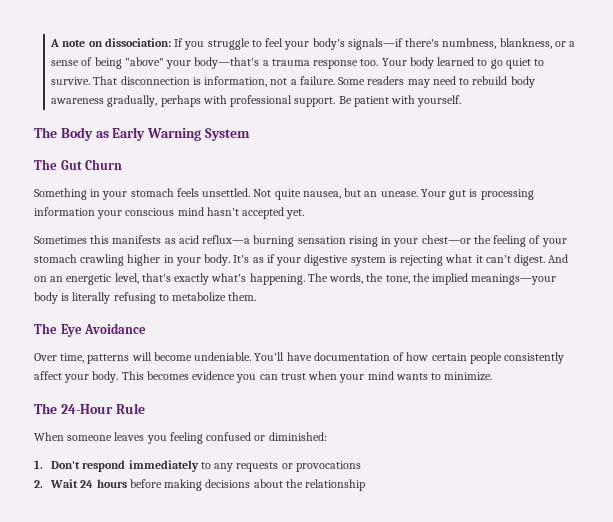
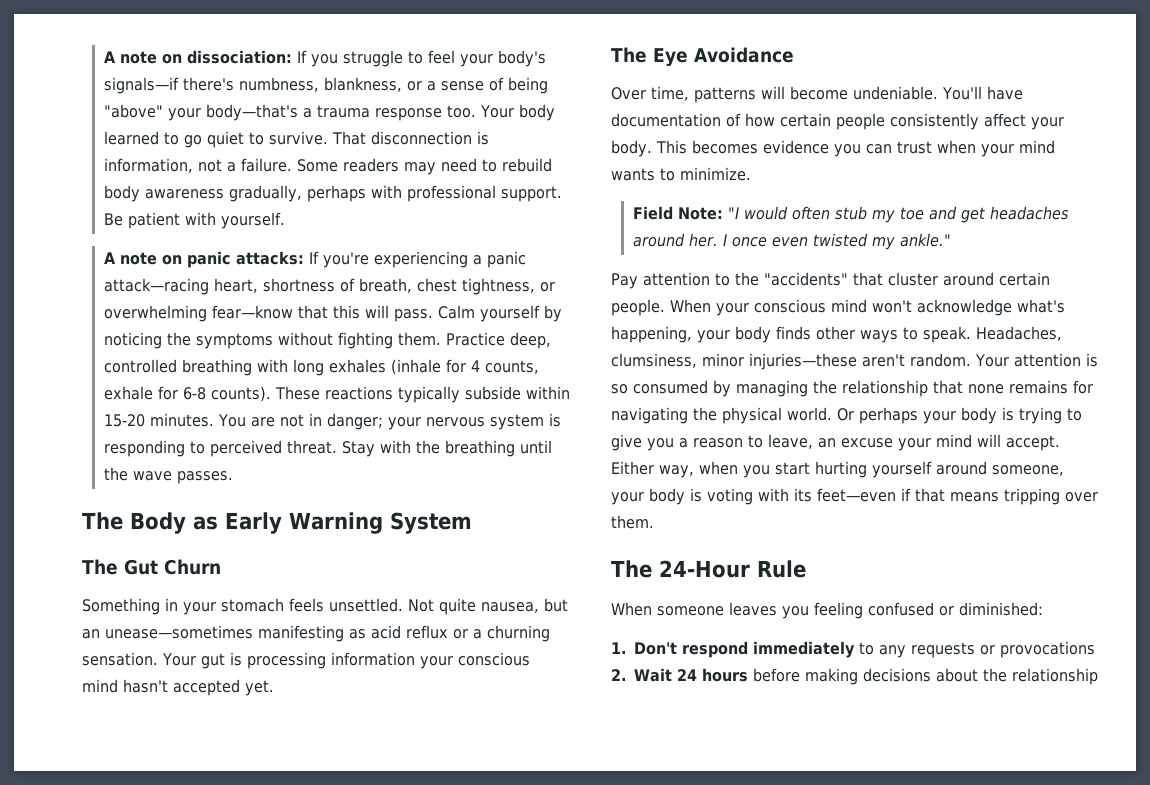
(462, 101) none -> [103,251,526,268] [103,278,555,295] [103,305,562,322] [103,332,551,349] [103,359,539,376] [103,386,570,403] [103,413,561,430] [103,440,552,457] [103,467,233,484] // A note on panic attacks: If you're experiencing a panic attack—racing heart, shortness of breath, chest tightness, or overwhelming fear—know that this will pass. Calm yourself by noticing the symptoms without fighting them. Practice deep, controlled breathing with long exhales (inhale for 4 counts, exhale for 6-8 counts). These reactions typically subside within 15-20 minutes. You are not in danger; your nervous system is responding to perceived threat. Stay with the breathing until the wave passes.
[380,191,418,197] unease. -> [105,625,550,642] [82,652,158,666] unease—sometimes manifesting as acid reflux or a churning sensation.
[34,235,567,247] [34,254,569,266] [34,273,557,285] [34,292,257,304] // Sometimes this manifests as acid reflux—a burning sensation rising in your chest—or the feeling of your stomach crawling higher in your body. It's as if your digestive system is rejecting what it can't digest. And on an energetic level, that's exactly what's happening. The words, the tone, the implied meanings—your body is literally refusing to metabolize them. -> (274, 688) none
(493, 376) none -> [632,206,1069,223] [632,233,951,250] [611,272,1050,289] [611,299,1065,316] [611,326,1062,343] [611,353,1098,370] [611,380,1093,397] [611,407,1082,424] [611,434,1060,451] [611,461,1064,478] [611,488,1098,505] [611,515,654,529] // Field Note: "I would often stub my toe and get headaches around her. I once even twisted my ankle." // Pay attention to the "accidents" that cluster around certain people. When your conscious mind won't acknowledge what's happening, your body finds other ways to speak. Headaches, clumsiness, minor injuries—these aren't random. Your attention is so consumed by managing the relationship that none remains for navigating the physical world. Or perhaps your body is trying to give you a reason to leave, an excuse your mind will accept. Either way, when you start hurting yourself around someone, your body is voting with its feet—even if that means tripping over them.

